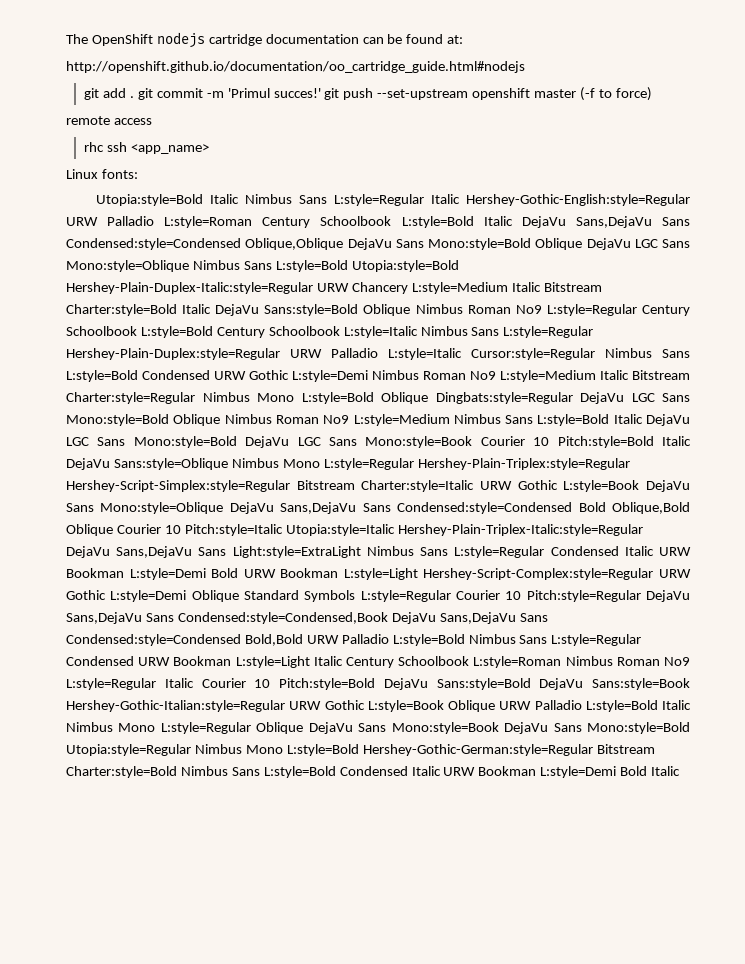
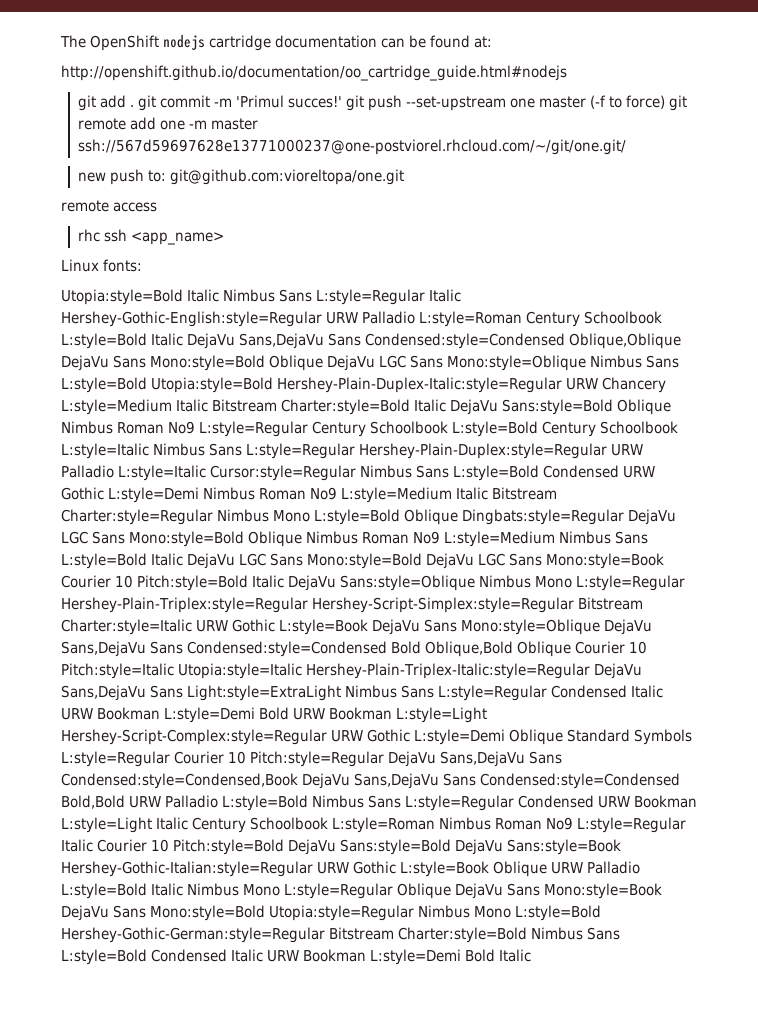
[472,88,531,100] openshift -> [509,98,535,108] one
(652, 94) none -> [668,95,687,111] [77,117,258,130] [77,139,626,155] [77,169,404,185] git remote add one -m master ssh://567d59697628e13771000237@one-postviorel.rhcloud.com/~/git/one.git/ // new push to: git@github.com:vioreltopa/one.git

